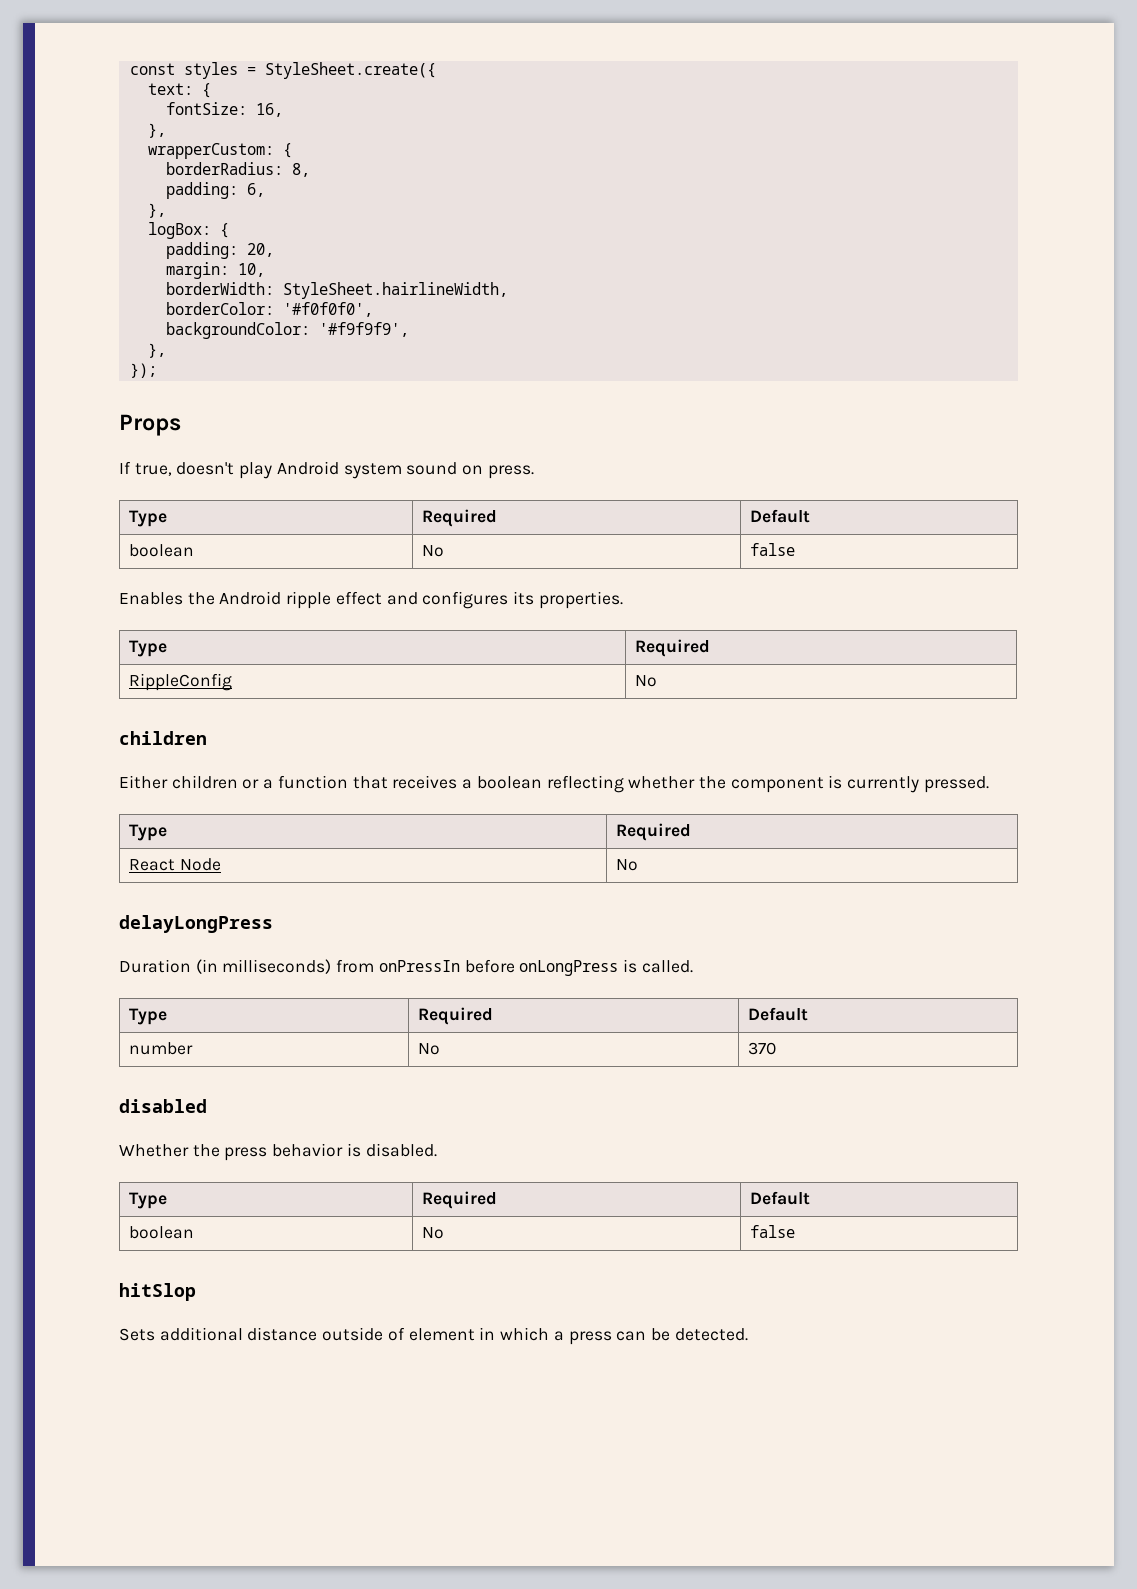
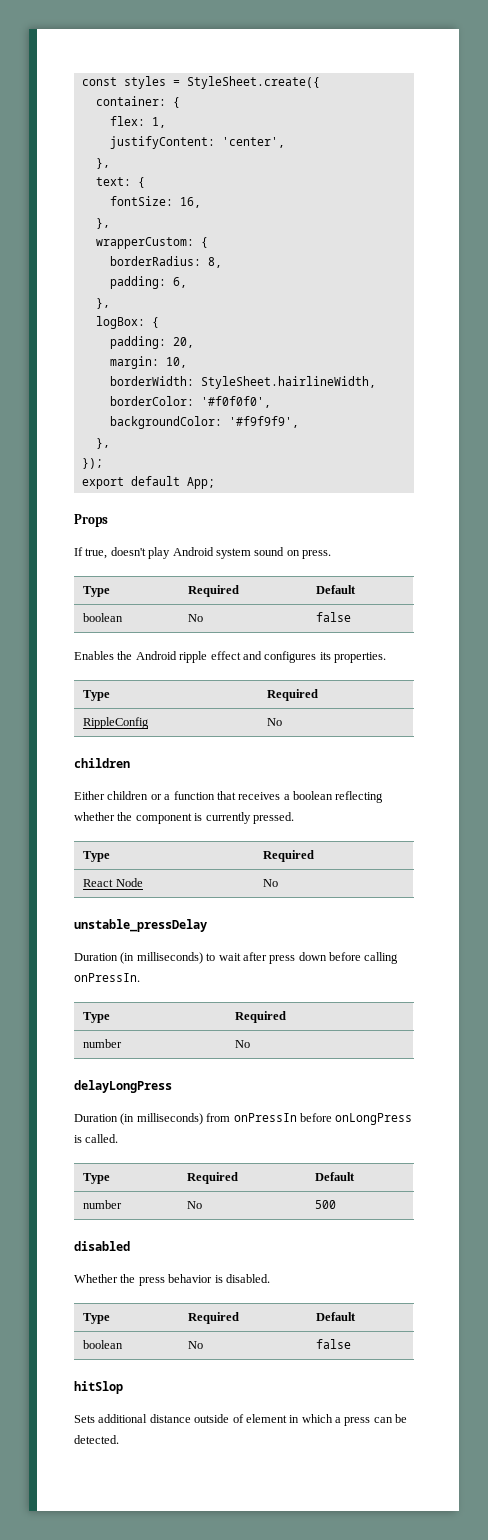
(436, 70) none -> [95,96,180,108] [109,116,166,128] [109,136,285,149] [95,158,110,169] // container: { // flex: 1, // justifyContent: 'center', // },
(157, 370) none -> [81,476,215,489] // export default App;
(639, 865) none -> [74,919,207,932] [74,952,399,964] [74,973,140,982] [83,1012,111,1023] [235,1011,287,1023] [83,1039,123,1048] [235,1040,251,1048] // unstable_pressDelay // Duration (in milliseconds) to wait after press down before calling onPressIn. // Type | Required // number | No
[748,1042,777,1055] 370 -> [315,1200,337,1209] 500

